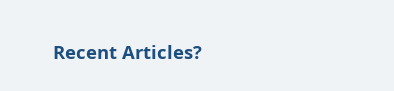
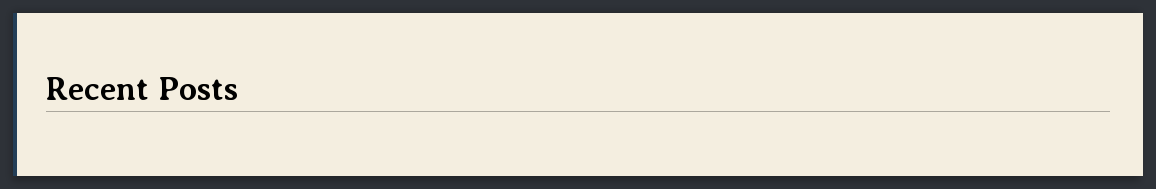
[122,45,202,59] Articles? -> [157,77,238,100] Posts

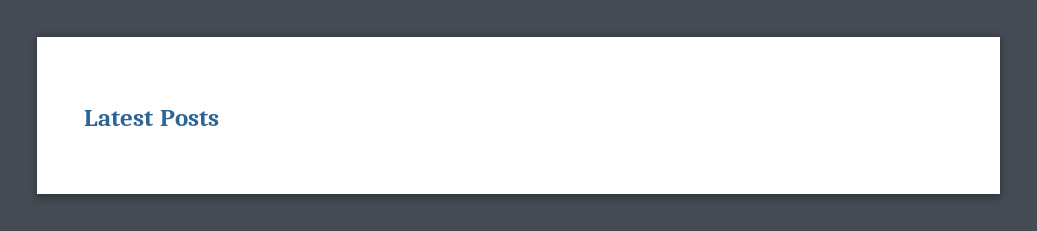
[46,77,149,100] Recent -> [84,110,154,126] Latest

